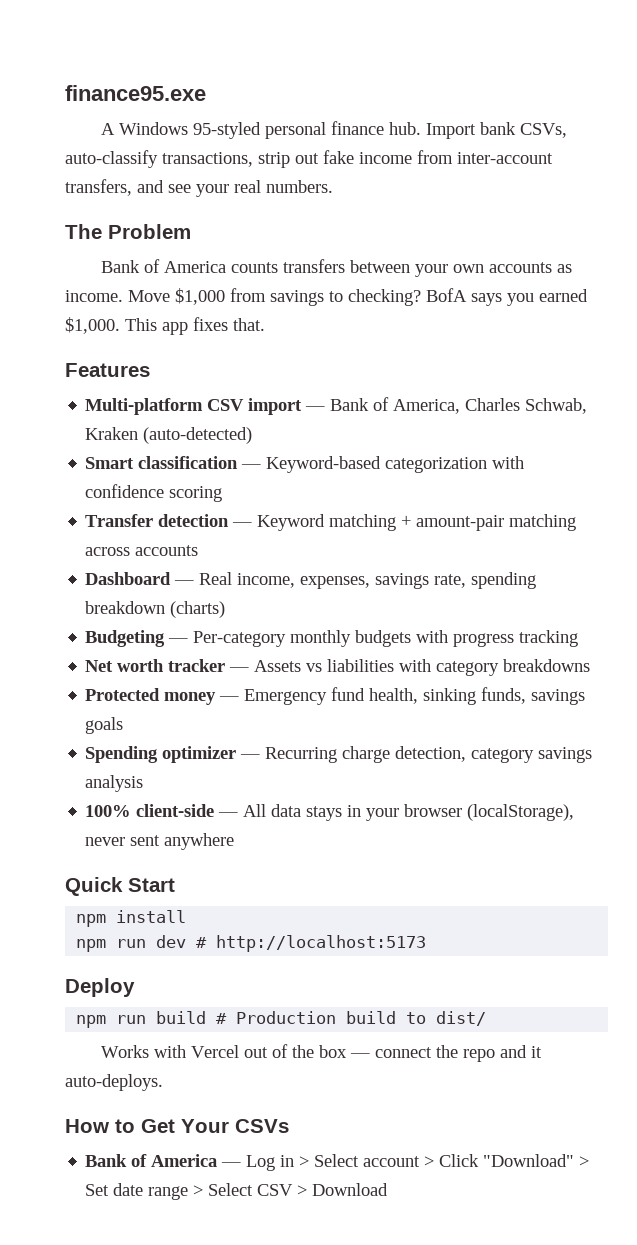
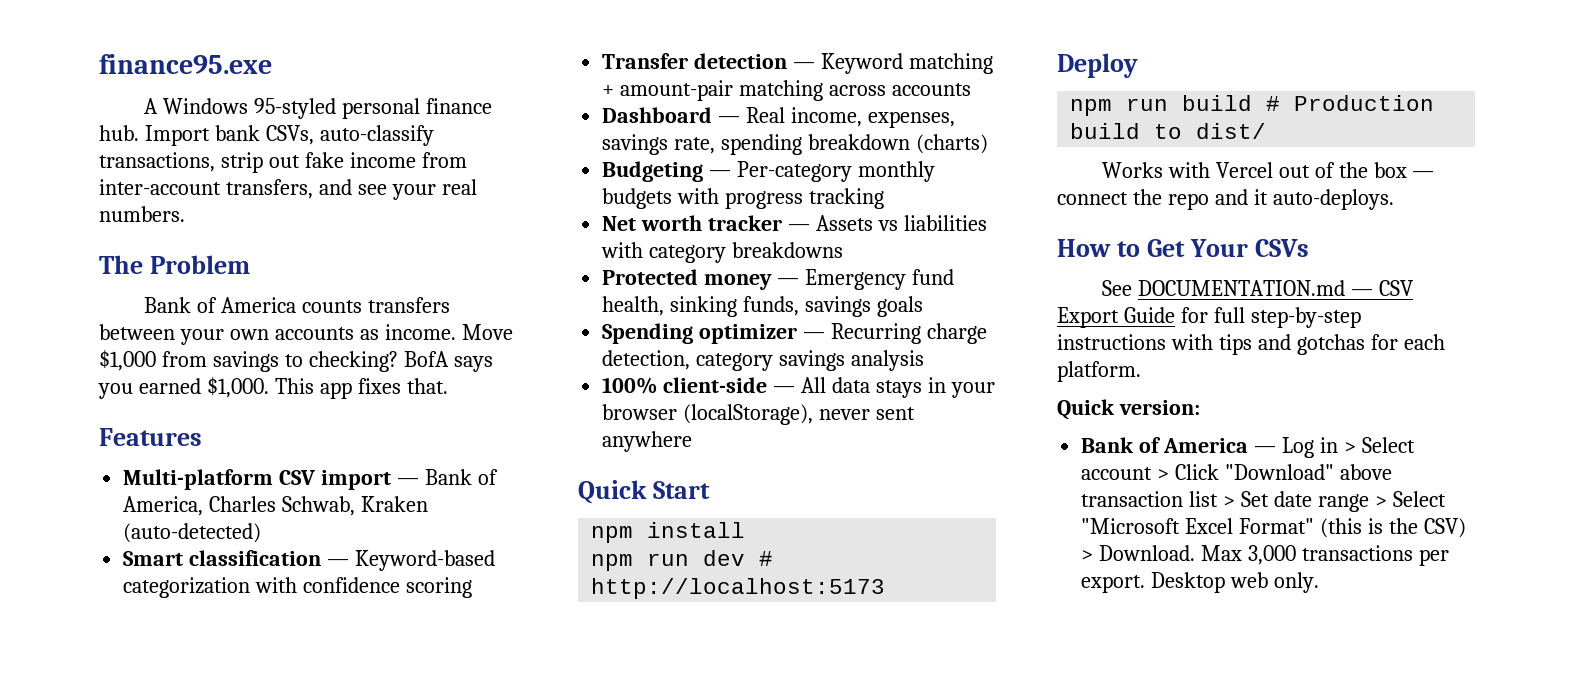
(289, 1126) none -> [1101,280,1414,296] [1057,307,1361,328] [1057,334,1445,355] [1057,361,1141,382] [1057,399,1200,420] // See DOCUMENTATION.md — CSV Export Guide for full step-by-step instructions with tips and gotchas for each platform. // Quick version:
(575, 1160) none -> [1339,464,1392,480] [1081,491,1219,507] above transaction list
[257,1183,389,1196] CSV > Download -> [1081,518,1466,538] [1081,545,1449,566] [1081,572,1320,593] "Microsoft Excel Format" (this is the CSV) > Download. Max 3,000 transactions per export. Desktop web only.

